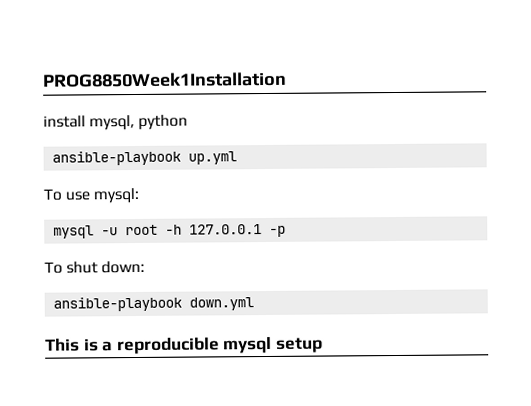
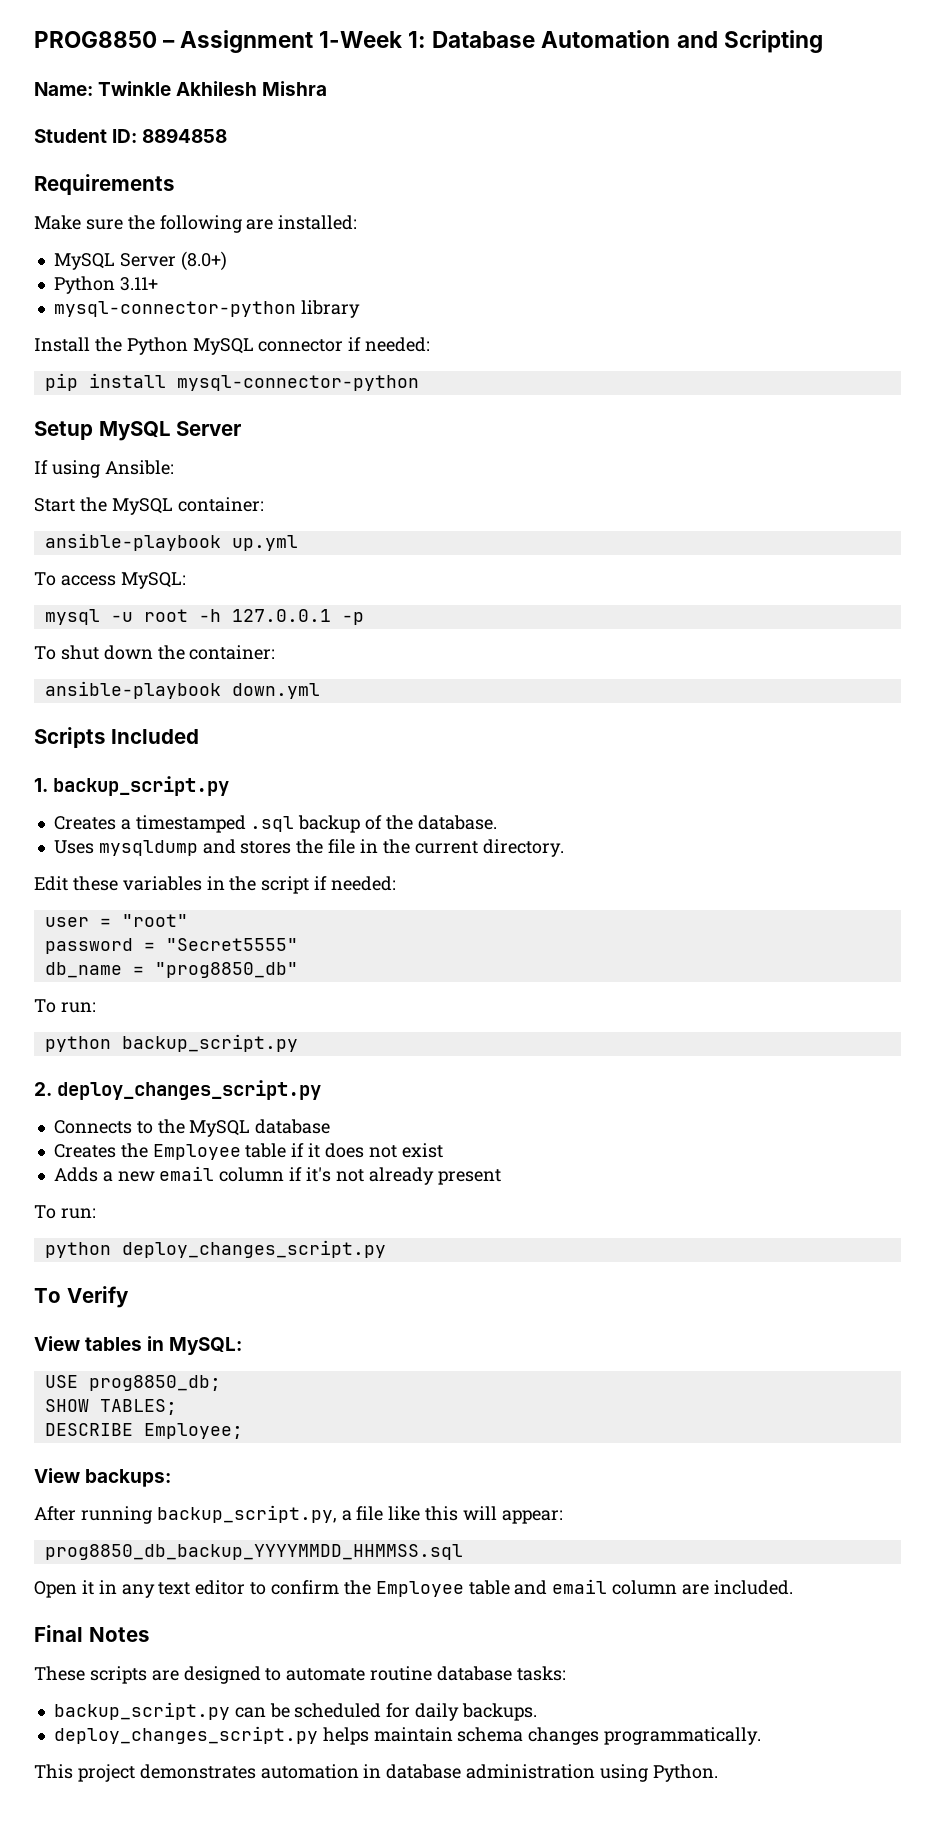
[43,71,287,88] [43,114,189,131] PROG8850Week1Installation // install mysql, python -> [34,30,823,53] [34,81,328,96] [34,128,228,143] [34,174,174,195] [34,215,358,233] [53,251,227,271] [53,276,158,294] [53,300,360,318] [34,337,431,355] [44,373,419,391] [34,421,242,441] [34,460,174,478] [34,497,264,515] PROG8850 – Assignment 1-Week 1: Database Automation and Scripting // Name: Twinkle Akhilesh Mishra // Student ID: 8894858 // Requirements // Make sure the following are installed: // MySQL Server (8.0+) // Python 3.11+ // mysql-connector-python library // Install the Python MySQL connector if needed: // pip install mysql-connector-python // Setup MySQL Server // If using Ansible: // Start the MySQL container:
[65,187,140,204] use mysql: -> [60,572,186,589] access MySQL:
[101,260,146,274] down: -> [103,645,276,660] down the container:
[45,336,323,355] This is a reproducible mysql setup -> [34,727,199,748] [34,776,230,796] [53,815,497,833] [53,839,564,857] [34,876,397,894] [44,914,188,927] [44,938,298,954] [44,962,298,978] [34,999,96,1013] [44,1034,298,1052] [34,1080,322,1100] [53,1119,331,1137] [53,1143,443,1160] [53,1166,501,1185] [34,1205,96,1219] [44,1240,386,1258] [34,1286,129,1308] [34,1336,243,1355] [44,1375,221,1391] [44,1399,177,1415] [44,1423,243,1439] [34,1468,172,1487] [34,1505,563,1524] [44,1544,463,1560] [34,1579,793,1598] [34,1625,149,1642] [34,1666,566,1684] [53,1702,537,1721] [53,1726,762,1745] [34,1764,718,1782] Scripts Included // 1. backup_script.py // Creates a timestamped .sql backup of the database. // Uses mysqldump and stores the file in the current directory. // Edit these variables in the script if needed: // user = "root" // password = "Secret5555" // db_name = "prog8850_db" // To run: // python backup_script.py // 2. deploy_changes_script.py // Connects to the MySQL database // Creates the Employee table if it does not exist // Adds a new email column if it's not already present // To run: // python deploy_changes_script.py // To Verify // View tables in MySQL: // USE prog8850_db; // SHOW TABLES; // DESCRIBE Employee; // View backups: // After running backup_script.py, a file like this will appear: // prog8850_db_backup_YYYYMMDD_HHMMSS.sql // Open it in any text editor to confirm the Employee table and email column are included. // Final Notes // These scripts are designed to automate routine database tasks: // backup_script.py can be scheduled for daily backups. // deploy_changes_script.py helps maintain schema changes programmatically. // This project demonstrates automation in database administration using Python.

